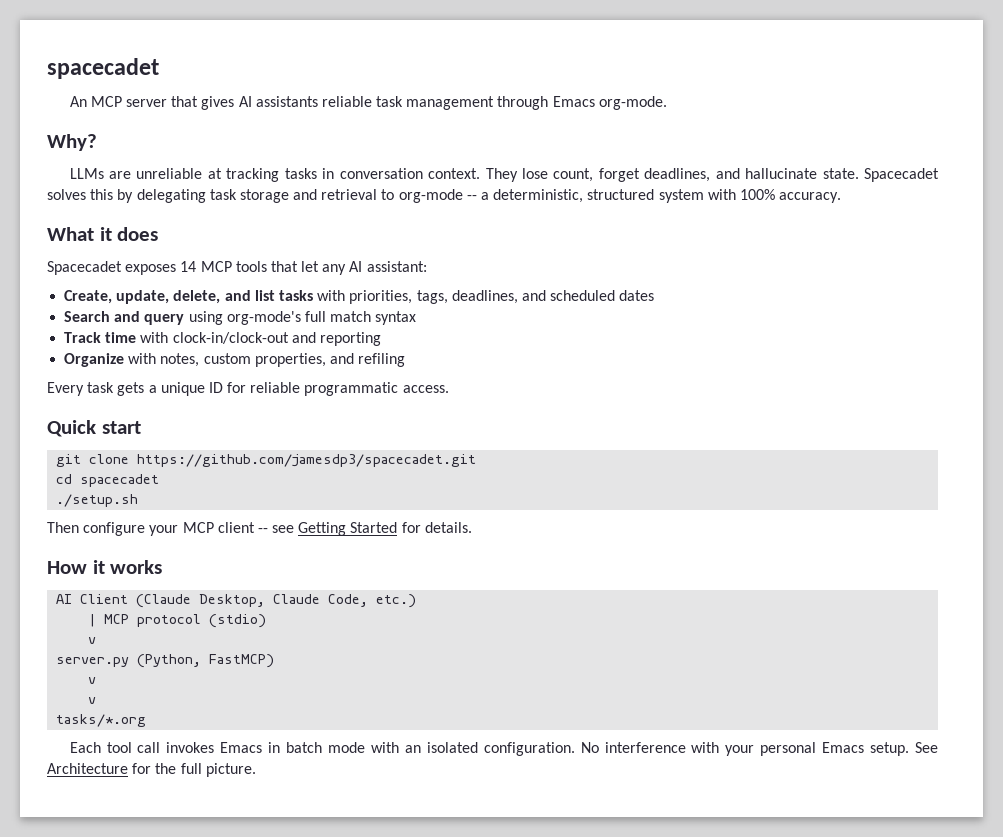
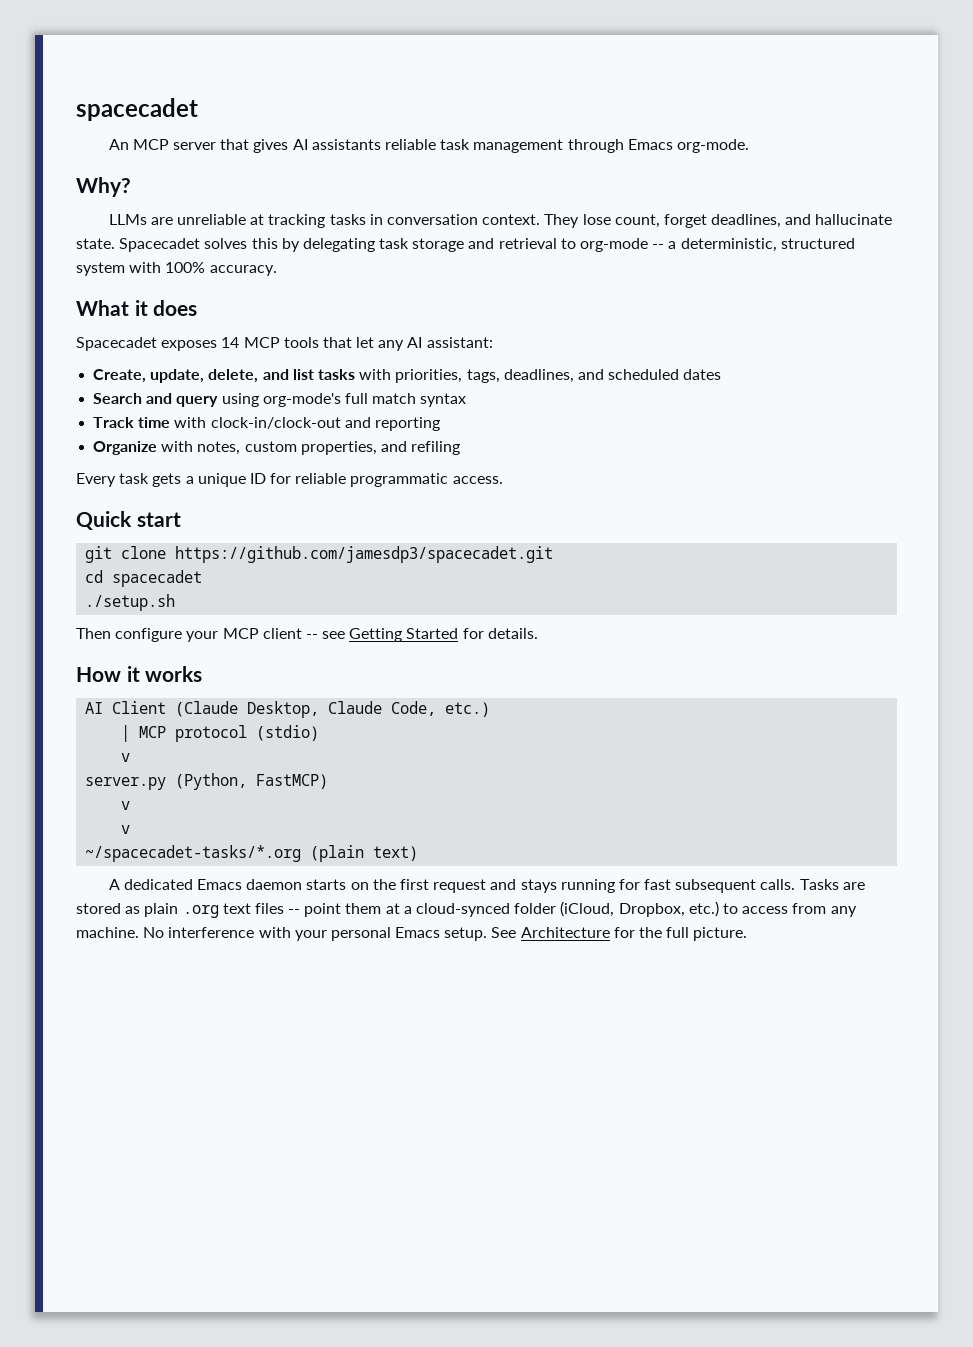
[56,714,147,727] [69,742,575,756] tasks/*.org // Each tool call invokes Emacs in batch mode with an isolated configuration. -> [85,845,419,862] [108,879,865,893] [76,901,857,918] [76,927,139,938] ~/spacecadet-tasks/*.org (plain text) // A dedicated Emacs daemon starts on the first request and stays running for fast subsequent calls. Tasks are stored as plain .org text files -- point them at a cloud-synced folder (iCloud, Dropbox, etc.) to access from any machine.

